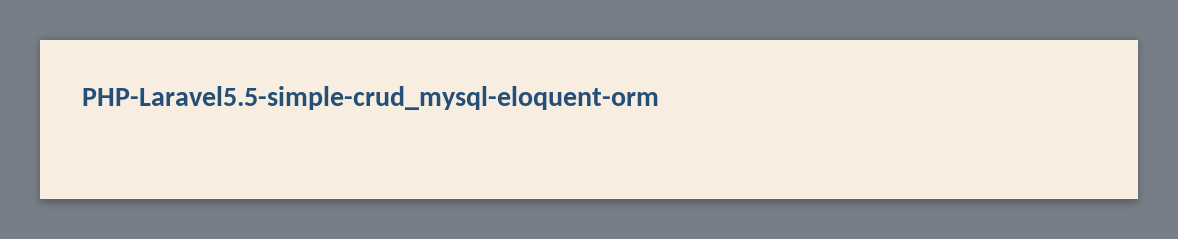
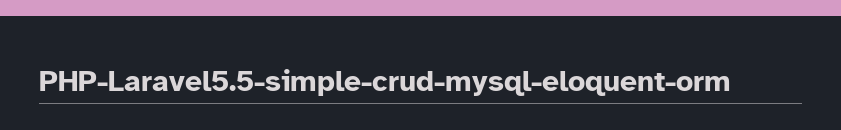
[82,86,659,110] PHP-Laravel5.5-simple-crud_mysql-eloquent-orm -> [39,69,731,96] PHP-Laravel5.5-simple-crud-mysql-eloquent-orm

